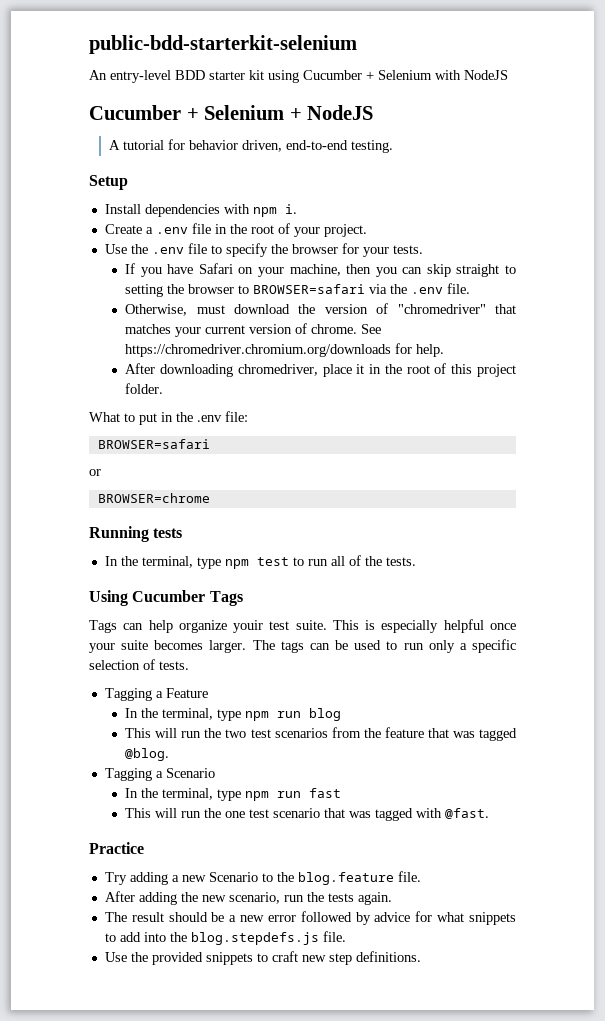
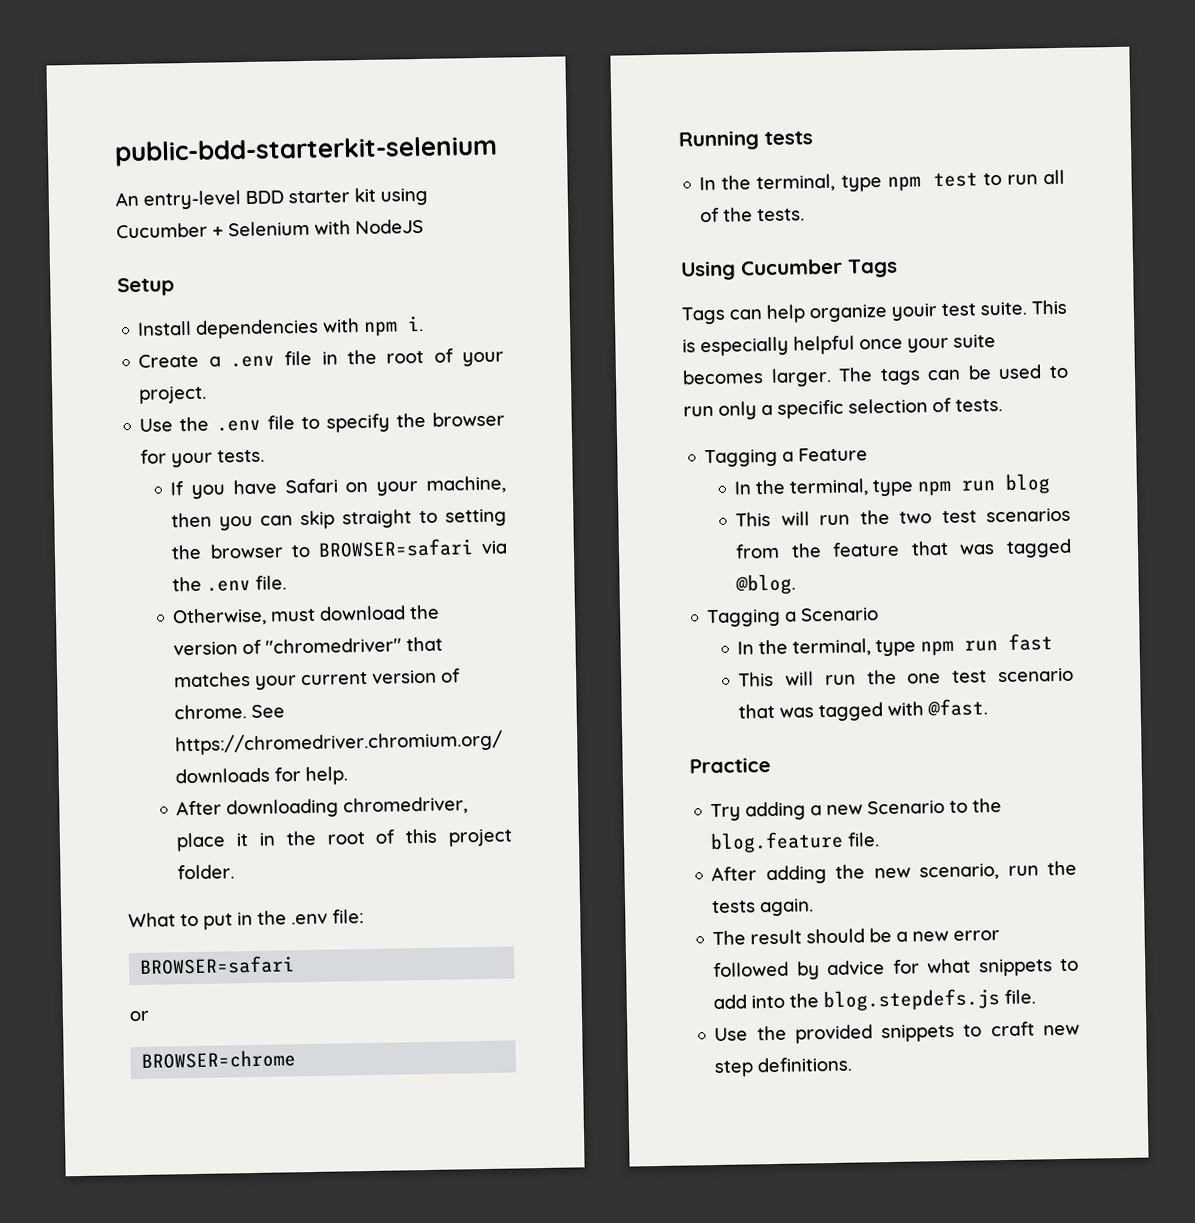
[89,105,374,120] [109,139,394,153] // Cucumber + Selenium + NodeJS // A tutorial for behavior driven, end-to-end testing. -> (424, 226) none

